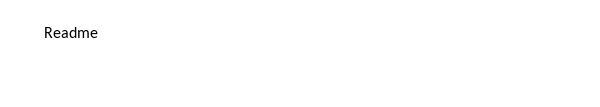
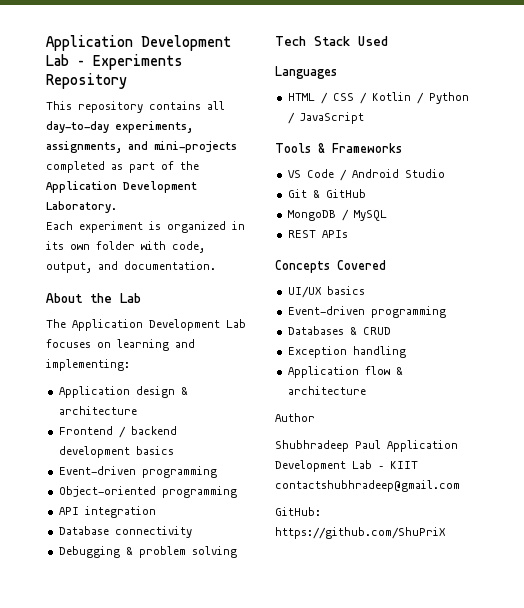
[44,27,98,38] Readme -> [46,35,231,51] [46,54,183,70] [46,73,127,89] [46,101,225,113] [46,121,193,133] [46,141,237,153] [46,161,199,173] [46,181,197,193] [46,201,117,213] [46,221,245,233] [46,241,205,253] [46,261,216,273] [46,293,141,303] [46,319,246,331] [46,339,195,351] [46,359,130,371] [58,386,188,398] [58,406,137,415] [58,426,177,438] [58,446,174,458] [58,466,217,478] [58,486,237,498] [58,506,156,518] [58,526,192,538] [58,546,237,558] [275,36,388,46] [275,66,337,79] [287,92,469,104] [287,112,364,124] [275,143,402,153] [287,169,445,181] [287,189,366,198] [287,209,387,221] [287,230,348,238] [275,260,386,273] [287,286,365,298] [287,306,446,318] [287,326,391,335] [287,346,406,358] [287,366,403,378] [287,386,366,395] [275,413,315,422] [275,440,458,452] [275,460,418,472] [275,480,460,492] [275,507,321,516] [275,527,446,539] Application Development Lab – Experiments Repository // This repository contains all day-to-day experiments, assignments, and mini-projects completed as part of the Application Development Laboratory. // Each experiment is organized in its own folder with code, output, and documentation. // About the Lab // The Application Development Lab focuses on learning and implementing: // Application design & architecture // Frontend / backend development basics // Event-driven programming // Object-oriented programming // API integration // Database connectivity // Debugging & problem solving // Tech Stack Used // Languages // HTML / CSS / Kotlin / Python / JavaScript // Tools & Frameworks // VS Code / Android Studio // Git & GitHub // MongoDB / MySQL // REST APIs // Concepts Covered // UI/UX basics // Event-driven programming // Databases & CRUD // Exception handling // Application flow & architecture // Author // Shubhradeep Paul Application Development Lab – KIIT contactshubhradeep@gmail.com // GitHub: https://github.com/ShuPriX

